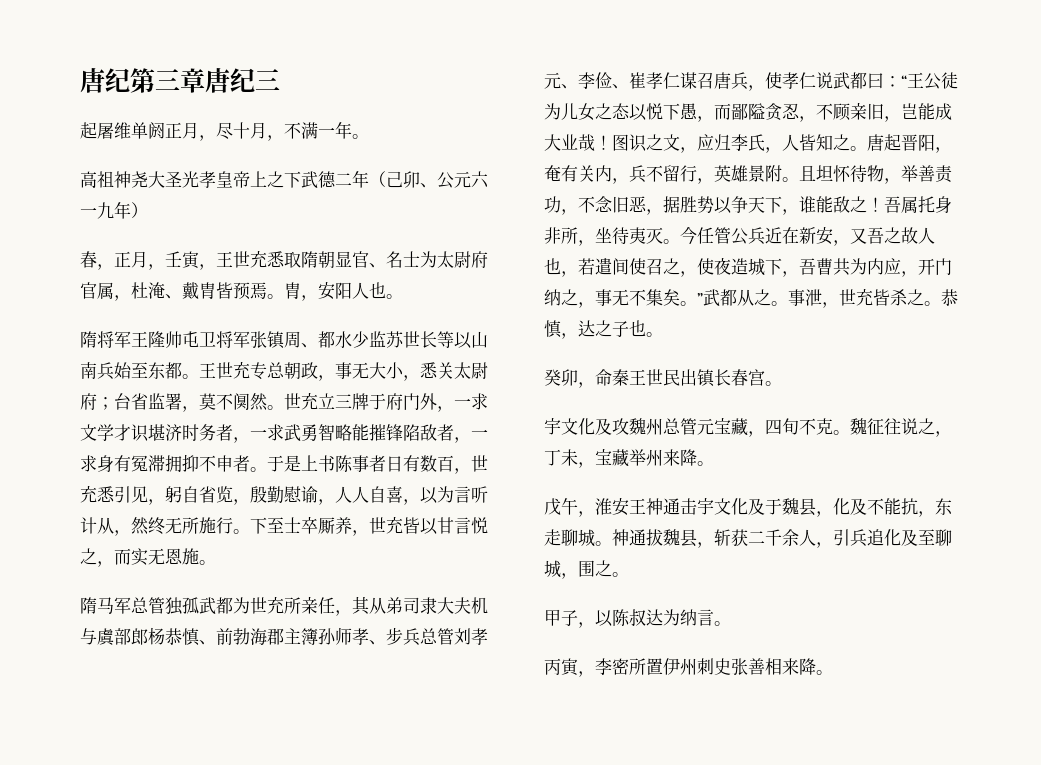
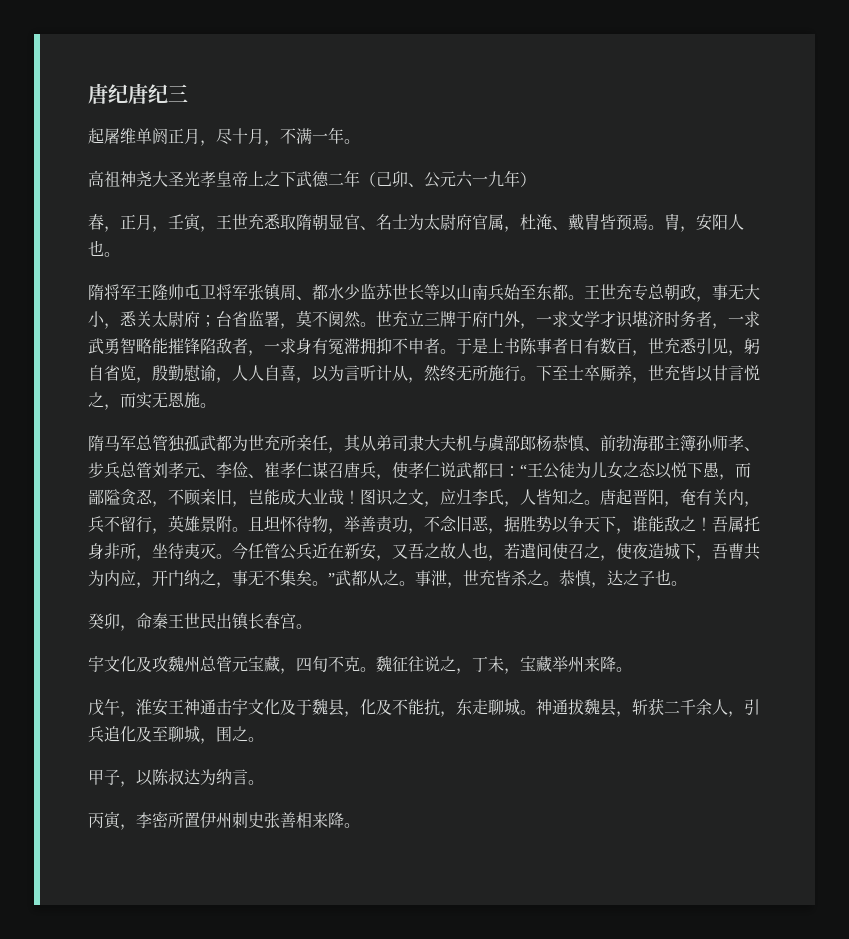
[80,68,205,93] 唐纪第三章 -> [88,83,128,104] 唐纪

